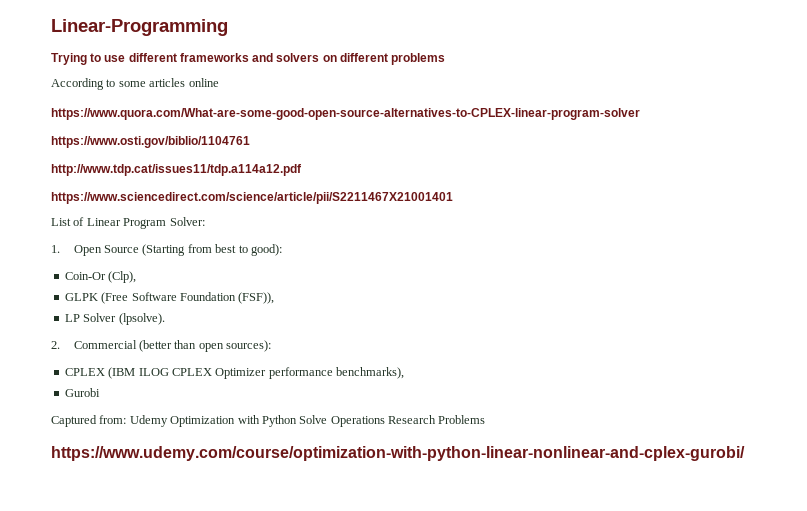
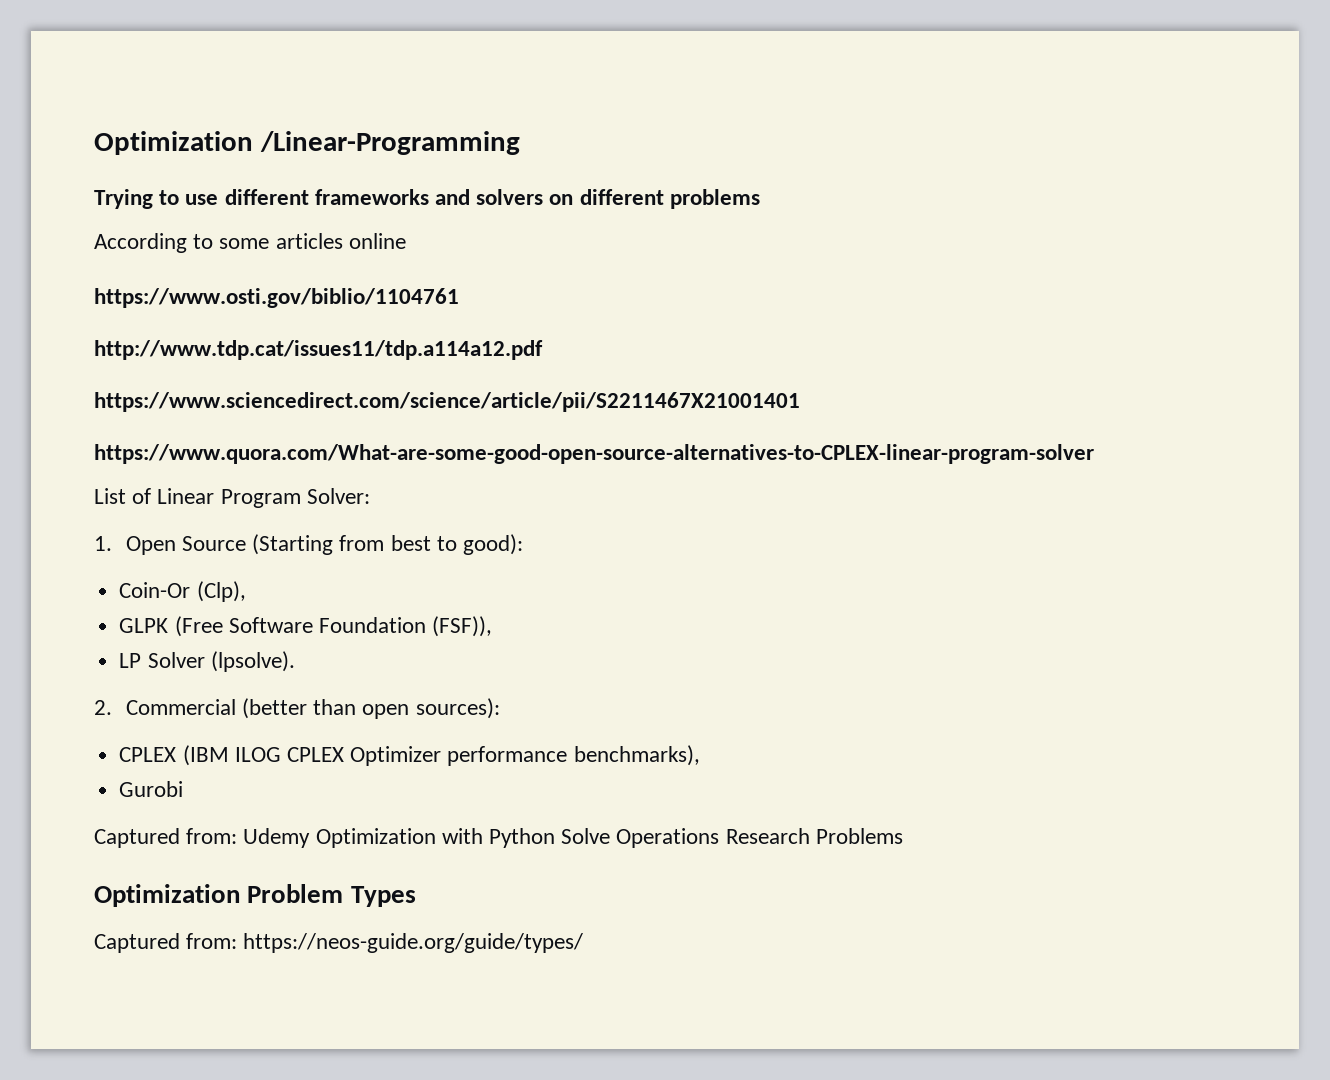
[51,19,228,36] Linear-Programming -> [94,131,520,155] Optimization /Linear-Programming
[51,108,640,120] // https://www.quora.com/What-are-some-good-open-source-alternatives-to-CPLEX-linear-program-solver -> (406, 241) none
(453, 198) none -> [94,444,1094,464] // https://www.quora.com/What-are-some-good-open-source-alternatives-to-CPLEX-linear-program-solver
[51,446,745,461] https://www.udemy.com/course/optimization-with-python-linear-nonlinear-and-cplex-gurobi/ -> [94,884,416,907] [94,933,584,953] Optimization Problem Types // Captured from: https://neos-guide.org/guide/types/

